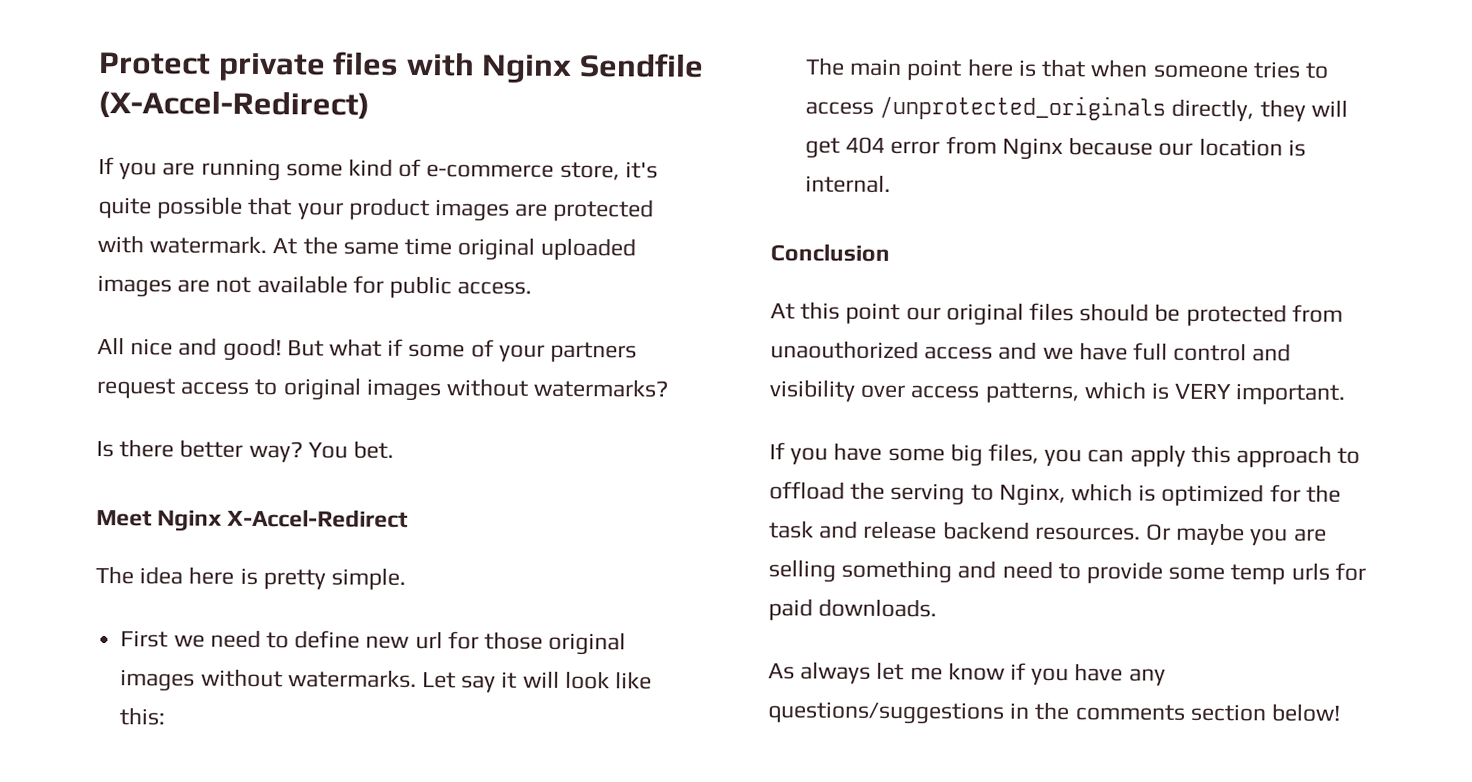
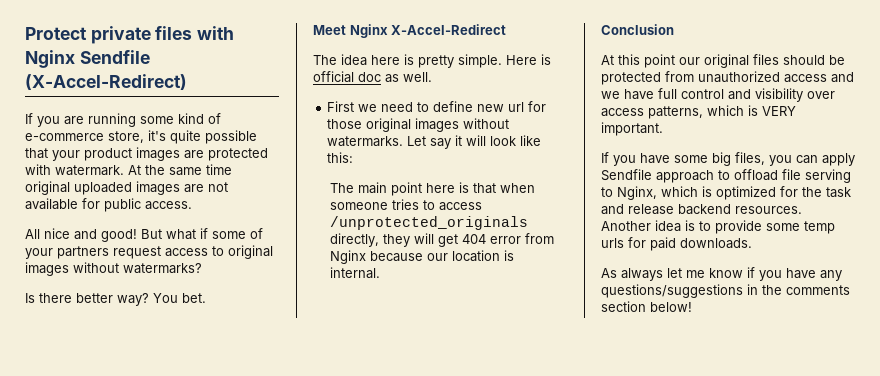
(407, 578) none -> [506,54,551,65] [313,71,432,83] Here is official doc as well.
[770,340,919,360] unaouthorized -> [698,71,780,83] unauthorized
[1190,444,1231,464] this -> [601,169,652,181] Sendfile
[850,481,886,500] the -> [782,169,801,180] file
[1146,522,1327,546] [768,559,1053,584] Or maybe you are selling something and need -> [601,220,695,232] Another idea is

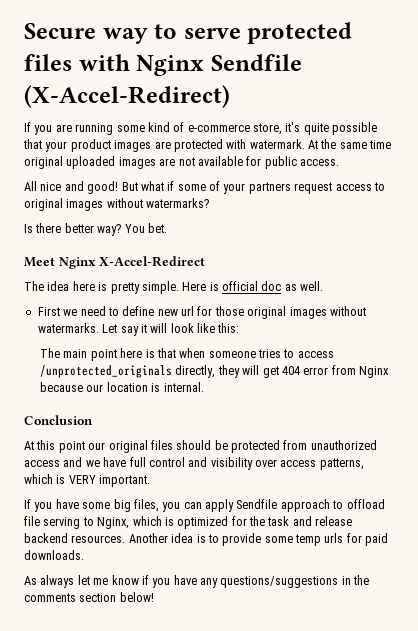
[25,26,151,44] Protect private -> [24,22,353,44] Secure way to serve protected

